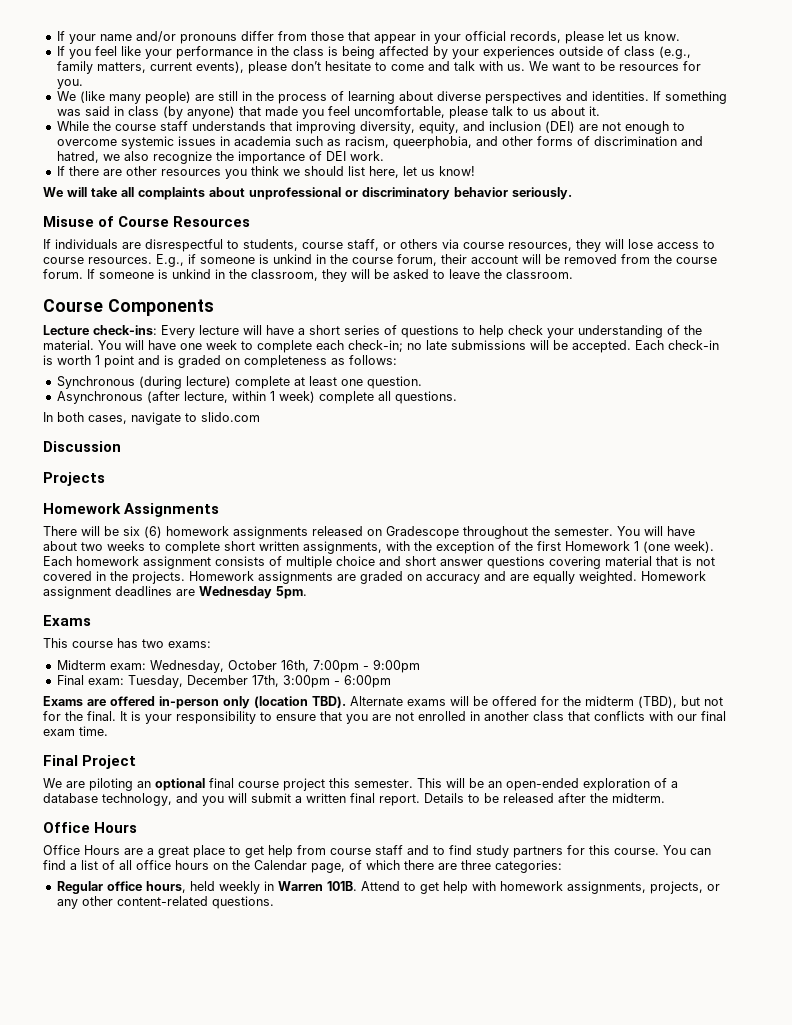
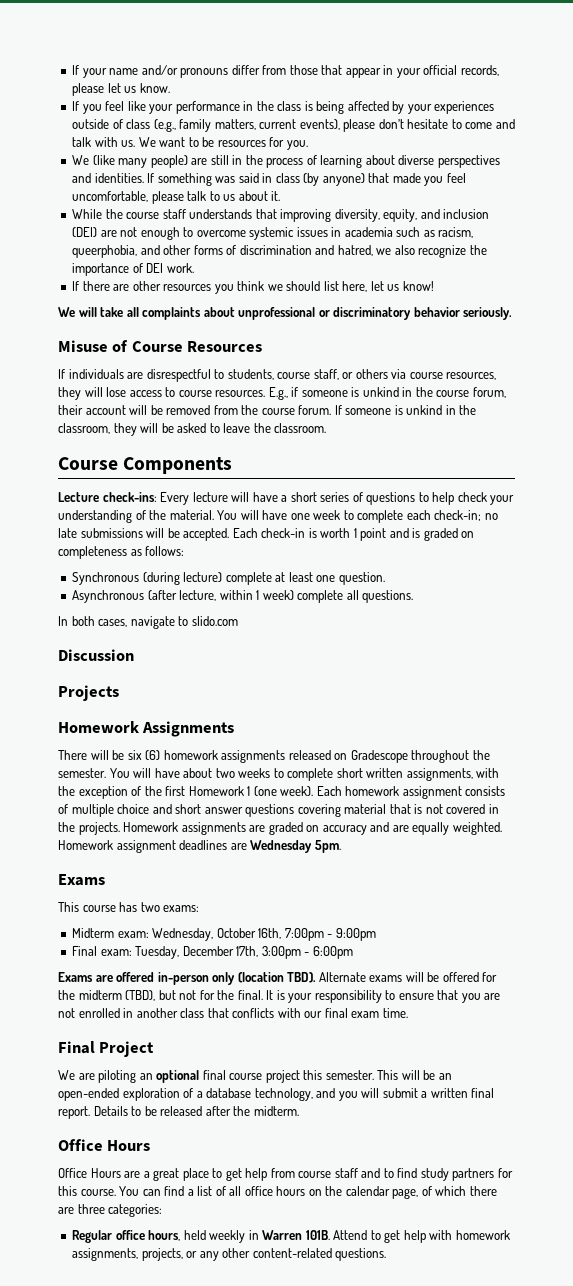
[254,860,307,870] Calendar -> [345,1186,390,1196] calendar

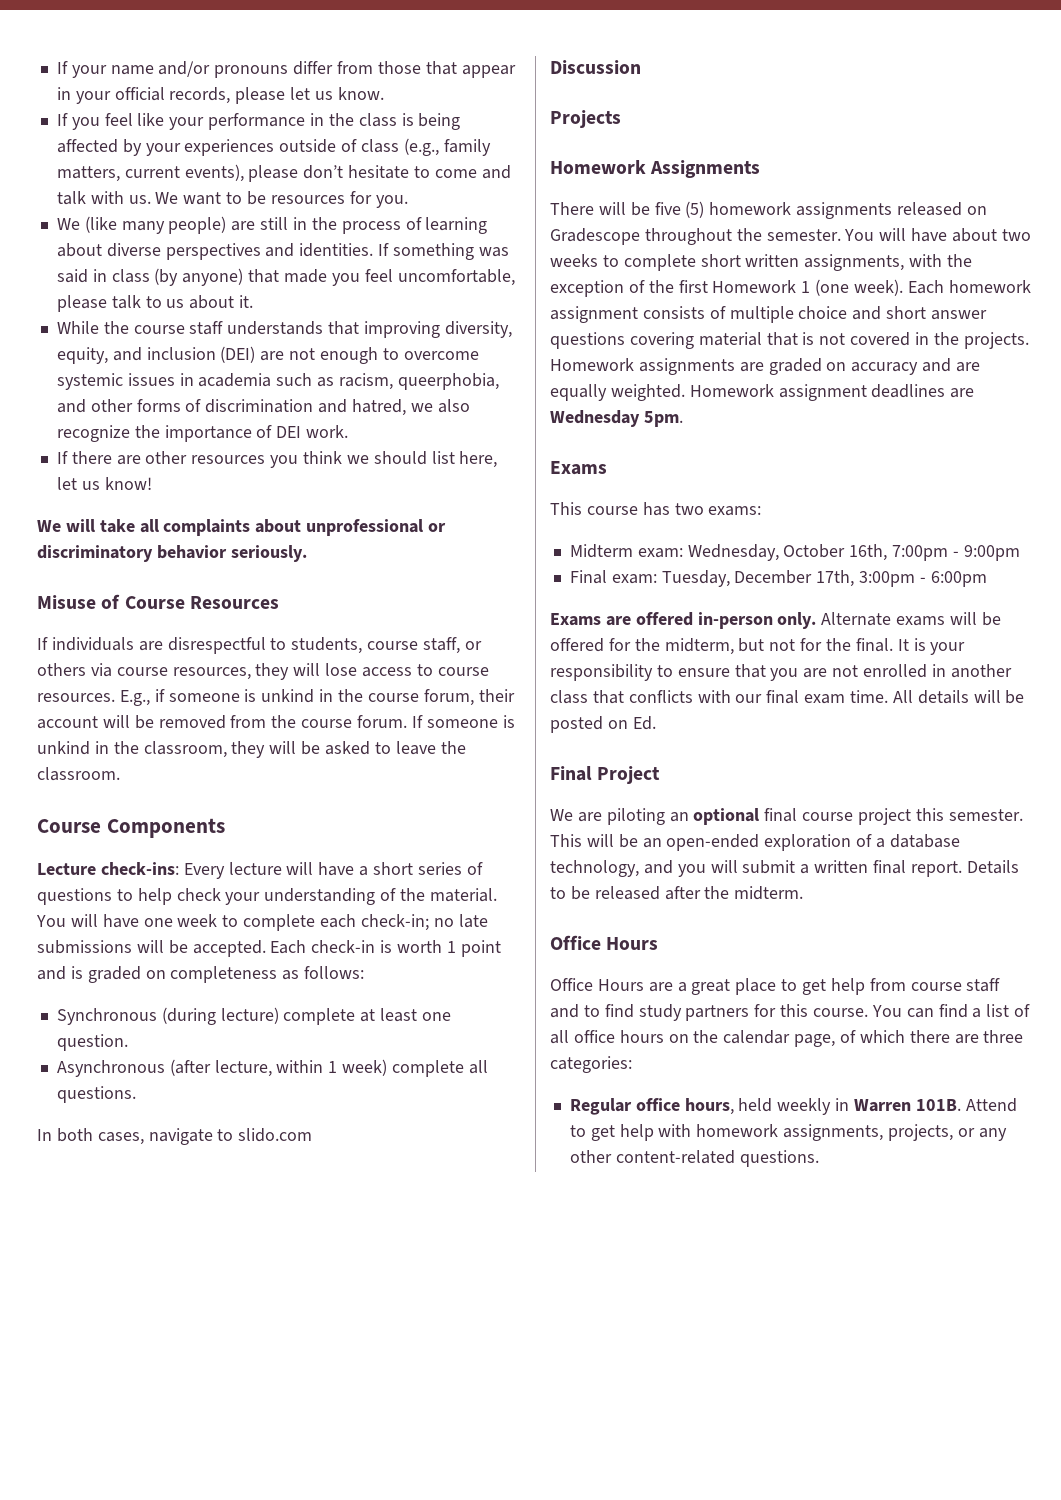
[127,750,161,760] six (6) -> [654,201,705,218] five (5)
[212,972,317,985] only (location TBD). -> [777,612,817,629] only.
[78,990,156,1001] midterm (TBD), -> [664,638,734,655] midterm,
(408, 1013) none -> [892,690,1025,704] [550,716,656,733] All details will be posted on Ed.

